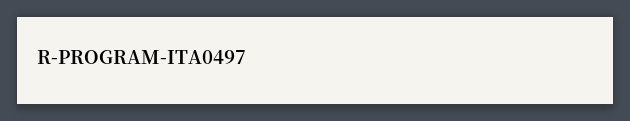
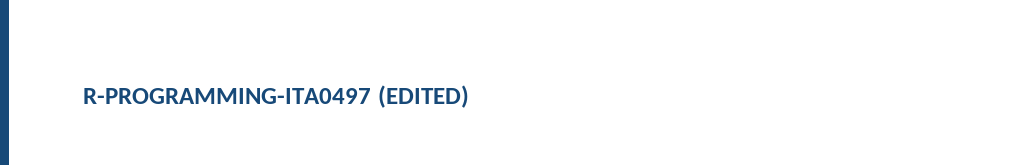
[37,50,246,64] R-PROGRAM-ITA0497 -> [83,85,469,108] R-PROGRAMMING-ITA0497 (EDITED)

